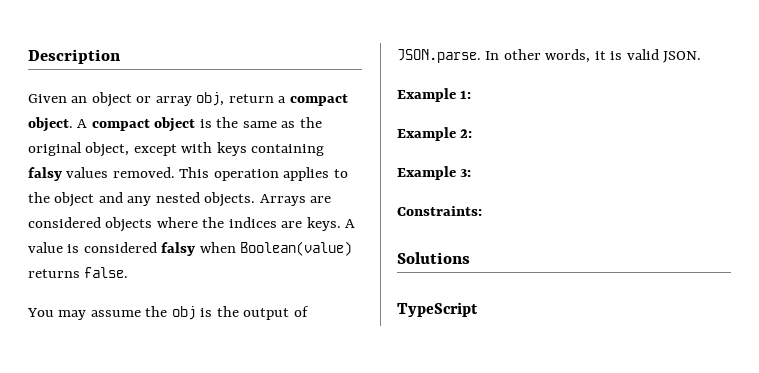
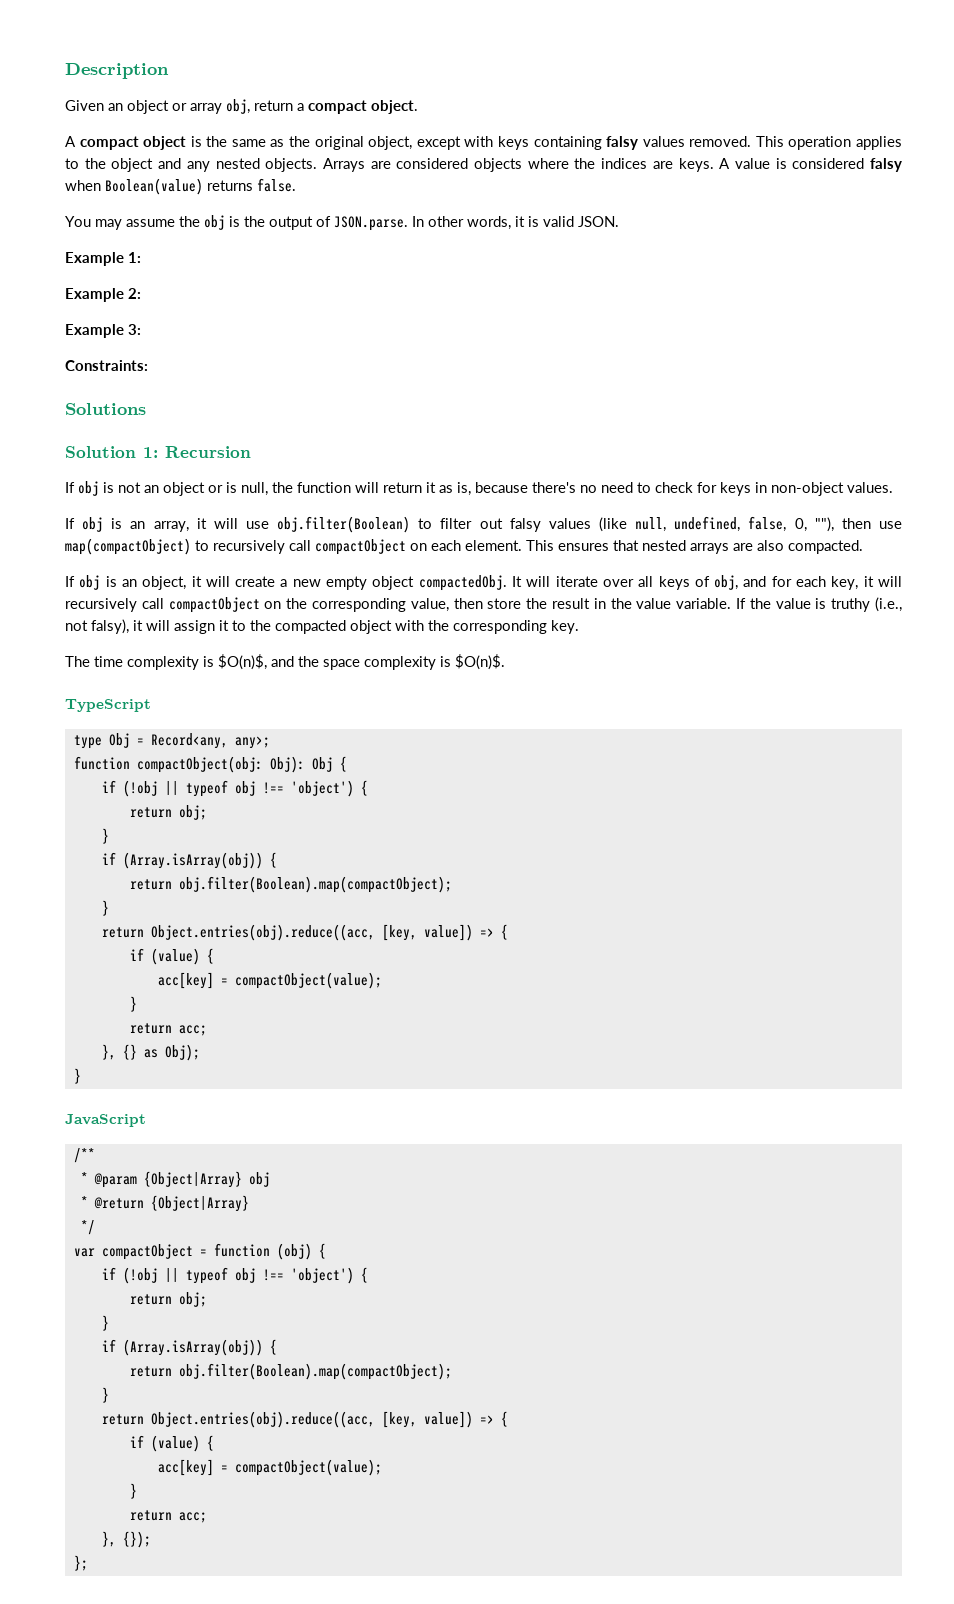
(73, 124) none -> (418, 107) //
[397,302,478,317] TypeScript -> [65,446,251,458] [65,481,893,496] [65,516,902,533] [65,538,863,555] [65,575,902,591] [65,597,902,613] [65,619,579,634] [65,654,505,670] [65,699,151,712] [73,733,270,749] [73,756,347,773] [101,780,368,797] [129,805,207,820] [101,828,109,844] [101,852,277,869] [129,876,452,893] [101,900,109,916] [101,924,508,941] [129,948,214,965] [157,972,382,989] [129,996,137,1012] [129,1023,207,1036] [101,1044,200,1061] [73,1068,81,1084] [65,1114,146,1127] [73,1148,95,1163] [80,1171,270,1188] [80,1195,249,1212] [80,1220,95,1235] [73,1243,326,1260] [101,1267,368,1284] [129,1292,207,1307] [101,1315,109,1331] [101,1339,277,1356] [129,1363,452,1380] [101,1387,109,1403] [101,1411,508,1428] [129,1435,214,1452] [157,1459,382,1476] [129,1483,137,1499] [129,1510,207,1523] [101,1531,151,1548] [73,1555,88,1571] Solution 1: Recursion // If obj is not an object or is null, the function will return it as is, because there's no need to check for keys in non-object values. // If obj is an array, it will use obj.filter(Boolean) to filter out falsy values (like null, undefined, false, 0, ""), then use map(compactObject) to recursively call compactObject on each element. This ensures that nested arrays are also compacted. // If obj is an object, it will create a new empty object compactedObj. It will iterate over all keys of obj, and for each key, it will recursively call compactObject on the corresponding value, then store the result in the value variable. If the value is truthy (i.e., not falsy), it will assign it to the compacted object with the corresponding key. // The time complexity is $O(n)$, and the space complexity is $O(n)$. // TypeScript // type Obj = Record<any, any>; // function compactObject(obj: Obj): Obj { // if (!obj || typeof obj !== 'object') { // return obj; // } // if (Array.isArray(obj)) { // return obj.filter(Boolean).map(compactObject); // } // return Object.entries(obj).reduce((acc, [key, value]) => { // if (value) { // acc[key] = compactObject(value); // } // return acc; // }, {} as Obj); // } // JavaScript // /** // * @param {Object|Array} obj // * @return {Object|Array} // */ // var compactObject = function (obj) { // if (!obj || typeof obj !== 'object') { // return obj; // } // if (Array.isArray(obj)) { // return obj.filter(Boolean).map(compactObject); // } // return Object.entries(obj).reduce((acc, [key, value]) => { // if (value) { // acc[key] = compactObject(value); // } // return acc; // }, {}); // };

